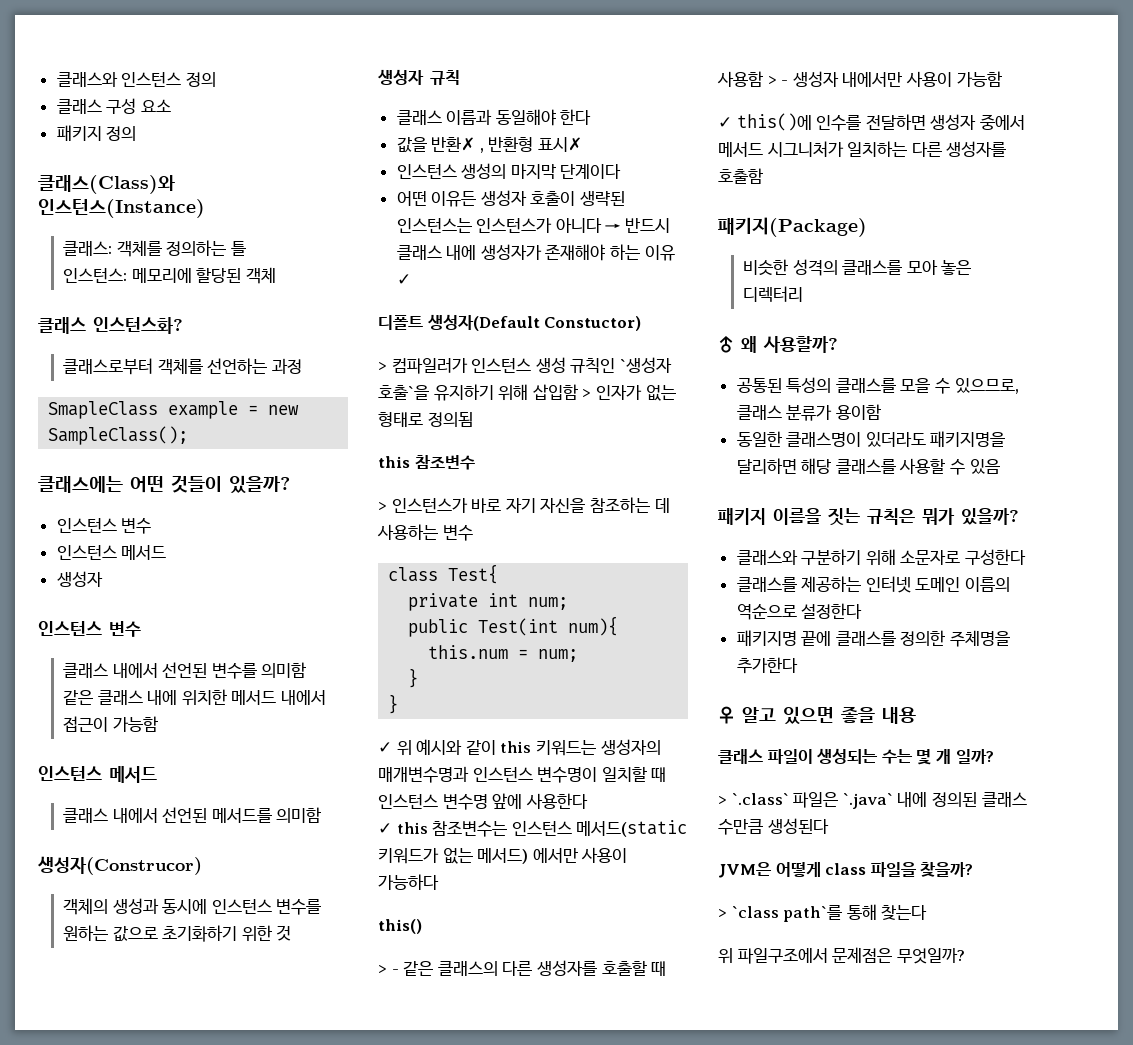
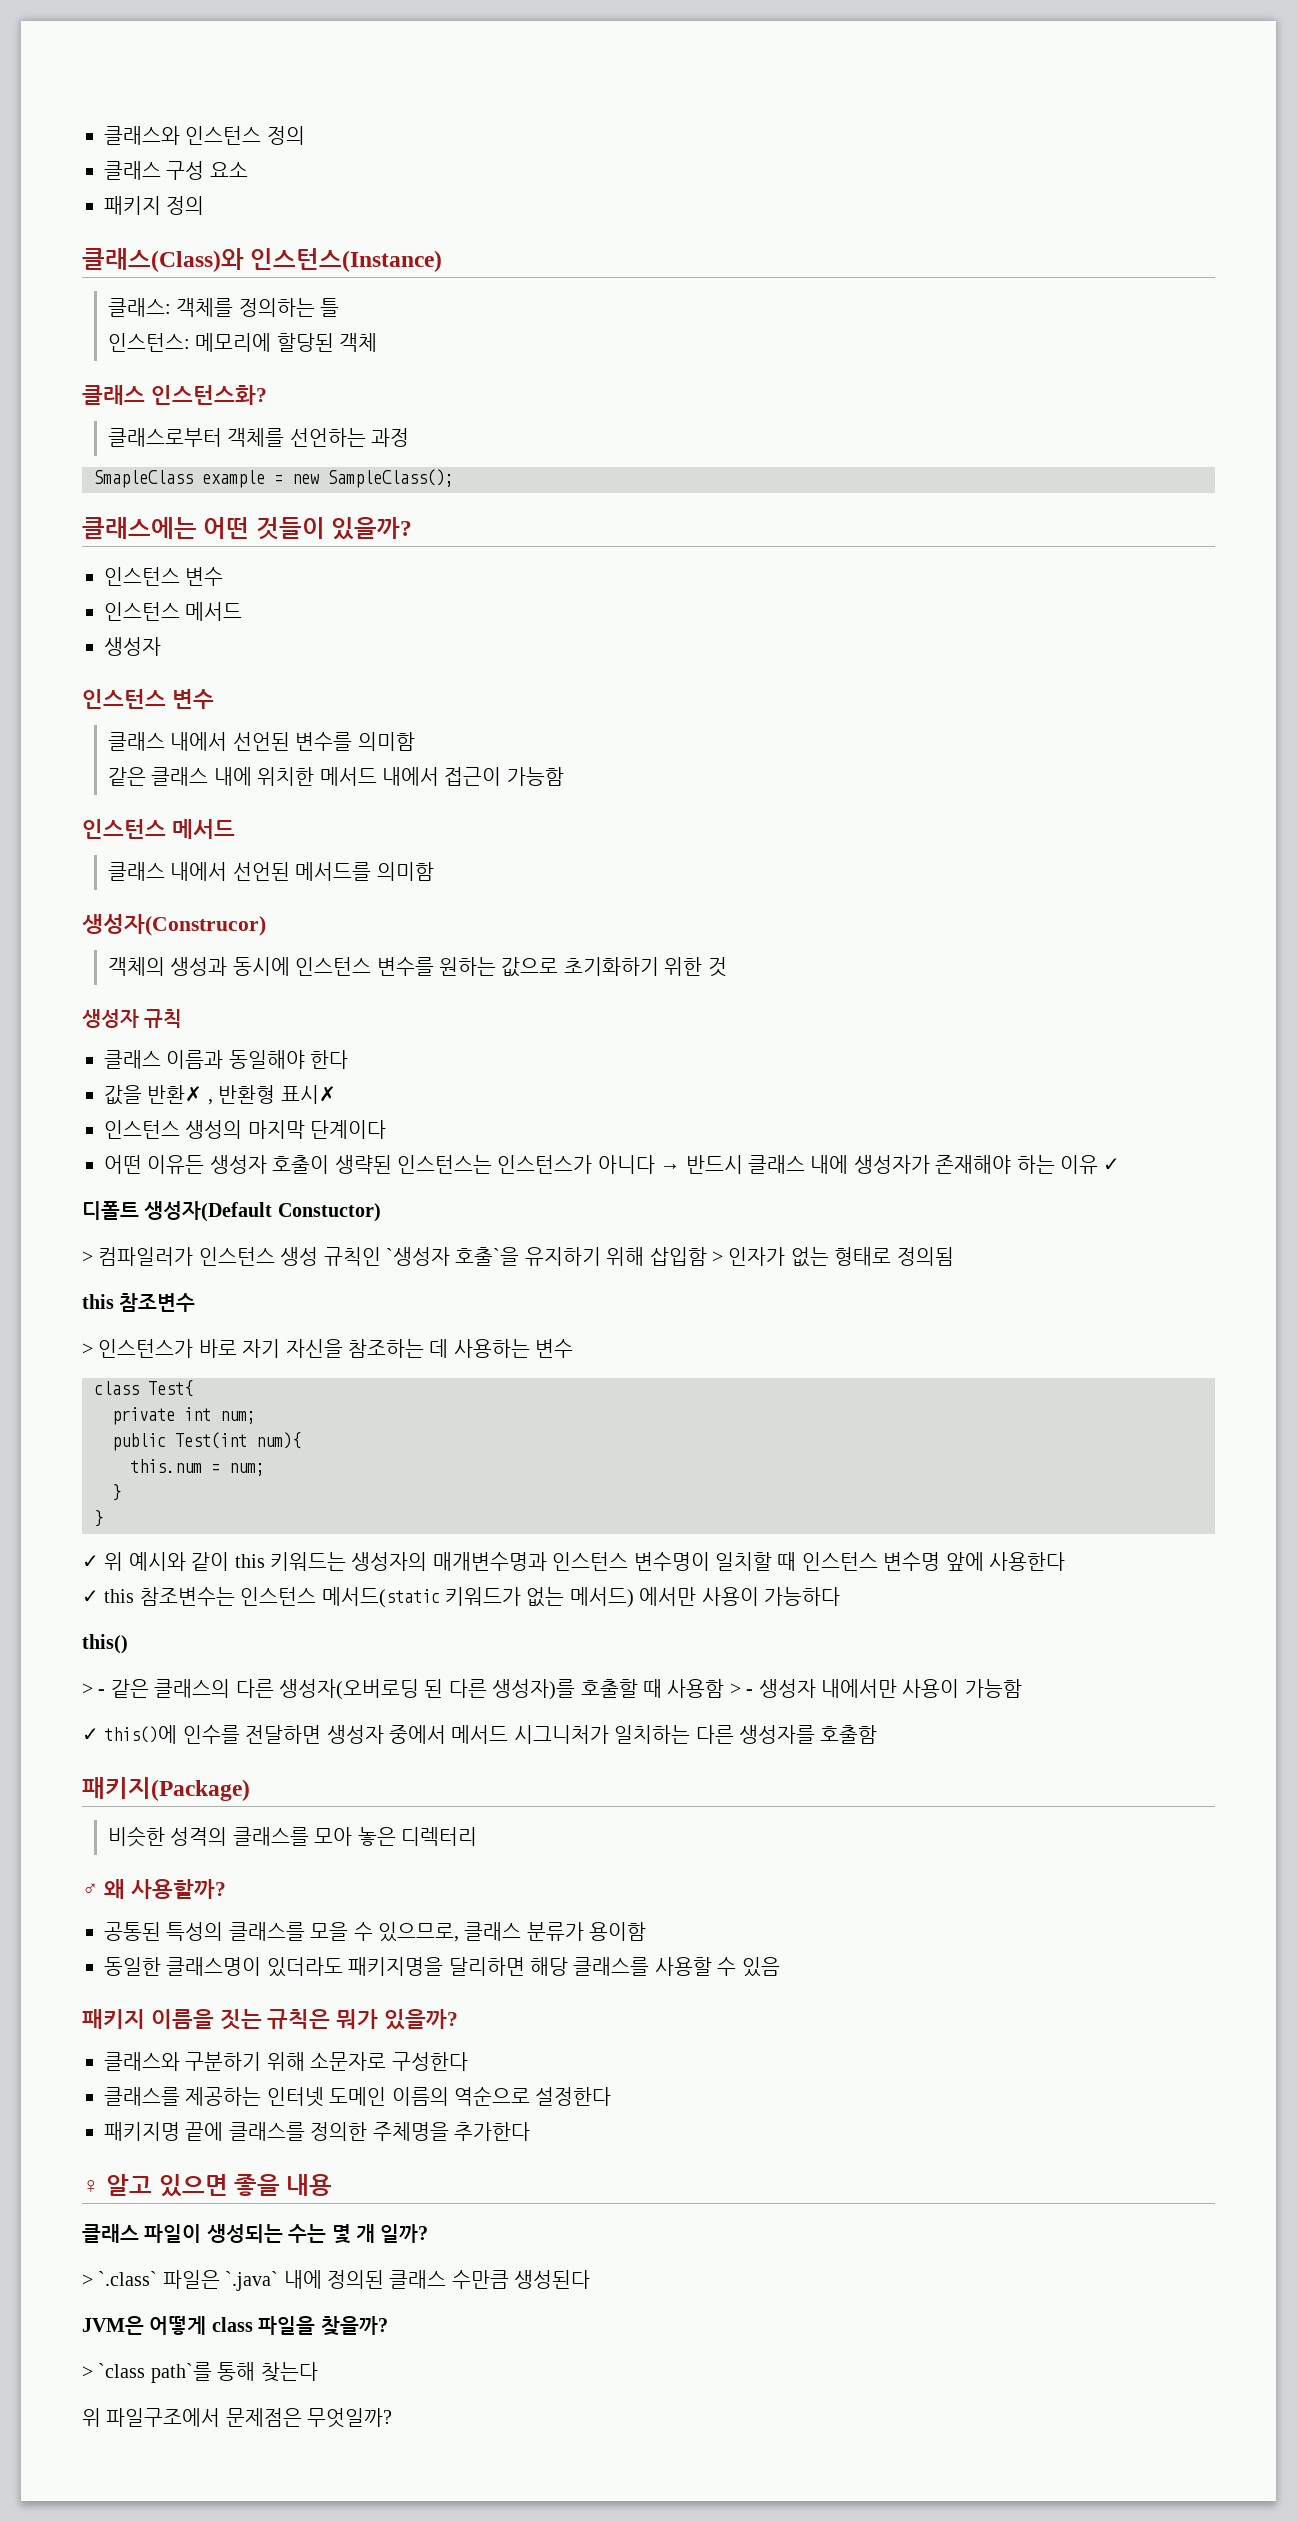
[536,960,597,976] 생성자를 -> [279,1679,576,1700] 생성자(오버로딩 된 다른 생성자)를

